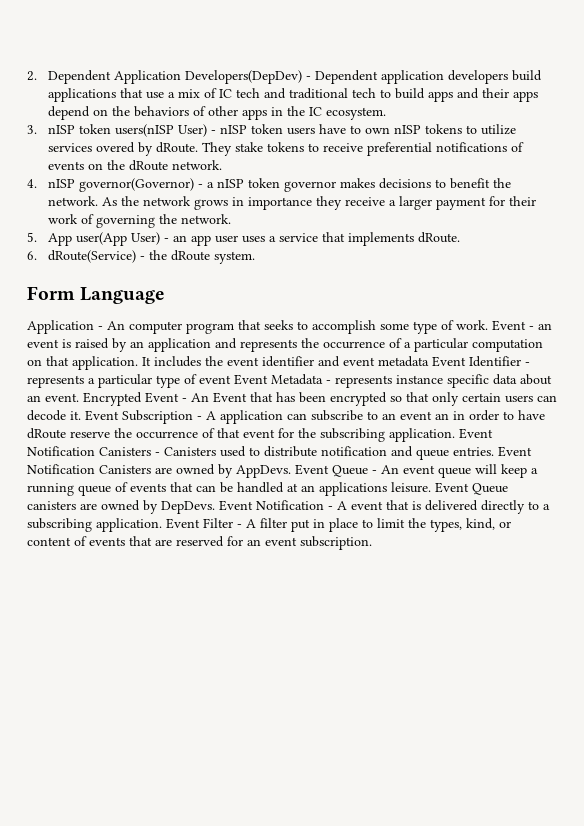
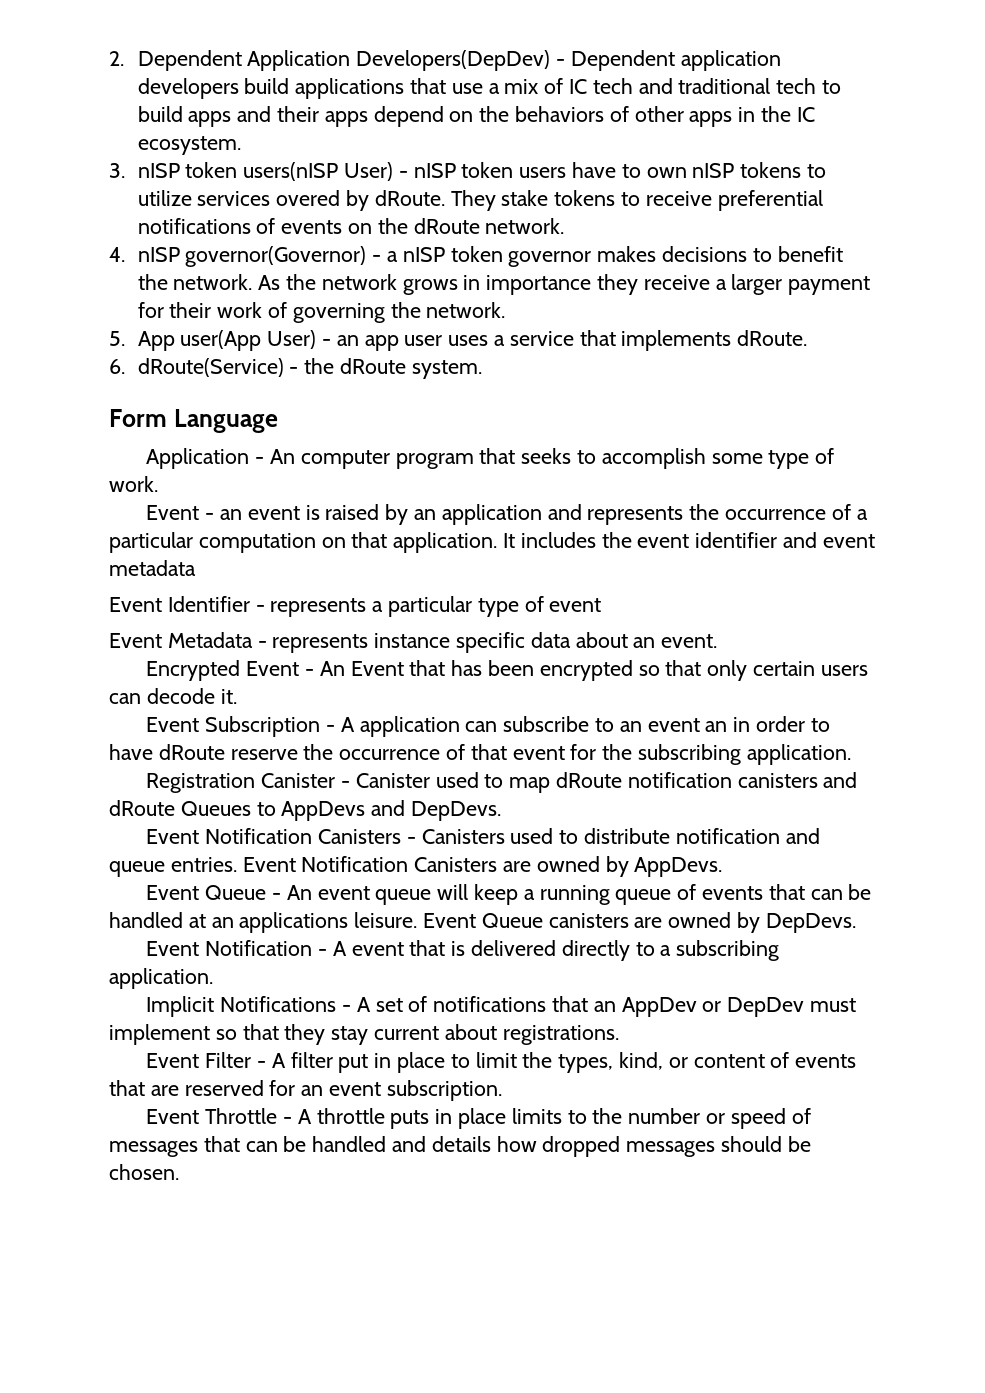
(488, 325) none -> (158, 484) //
(429, 361) none -> (196, 568) //
(231, 379) none -> (602, 605) //
(79, 397) none -> (718, 641) //
(81, 415) none -> (237, 696) //
(455, 435) none -> [146,772,858,793] [109,800,502,821] // Registration Canister - Canister used to map dRoute notification canisters and dRoute Queues to AppDevs and DepDevs. //
(291, 471) none -> (723, 867) //
(215, 507) none -> (856, 923) //
(162, 525) none -> [146,996,857,1017] [109,1024,619,1045] // Implicit Notifications - A set of notifications that an AppDev or DepDev must implement so that they stay current about registrations. //
(372, 543) none -> [146,1108,811,1129] [109,1136,811,1157] [109,1164,179,1180] // Event Throttle - A throttle puts in place limits to the number or speed of messages that can be handled and details how dropped messages should be chosen.

